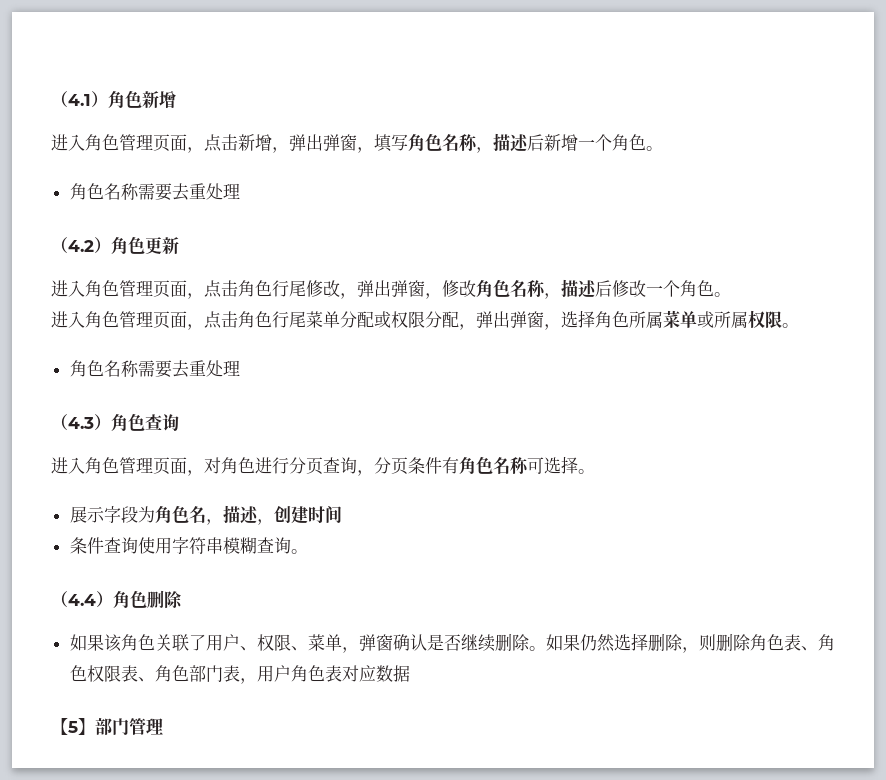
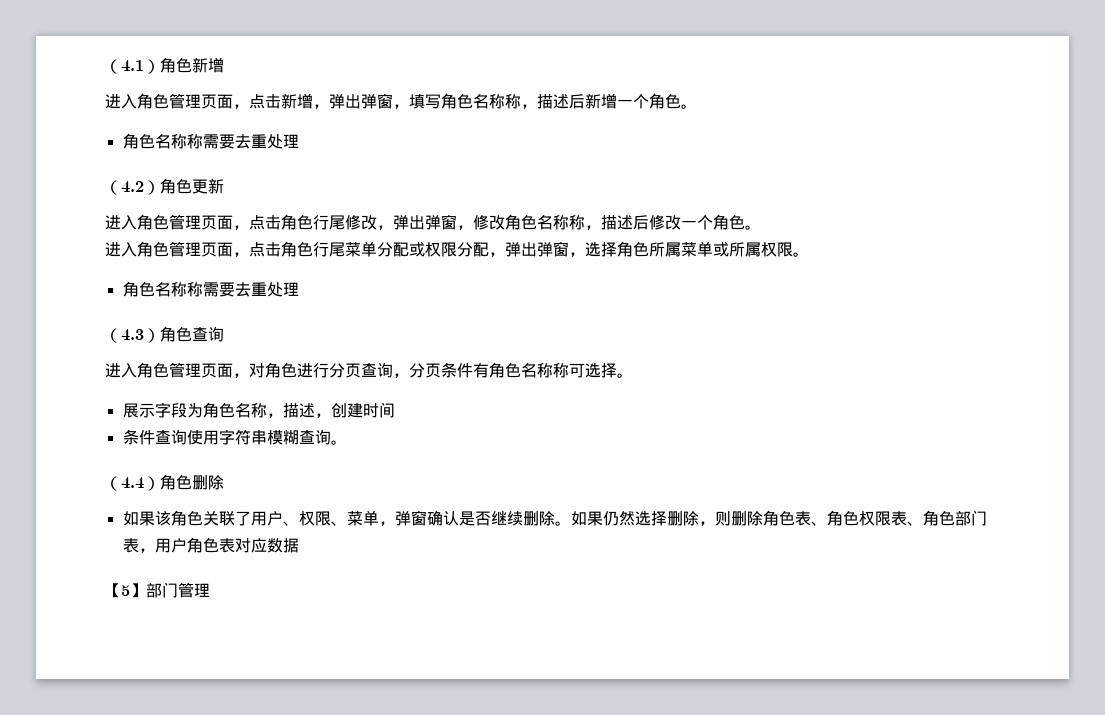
(478, 142) none -> [505,94,521,109] 称
(139, 191) none -> [186,134,203,149] 称
(546, 288) none -> [569,215,585,230] 称
(139, 368) none -> [186,282,203,297] 称
(529, 465) none -> [553,363,569,378] 称
(206, 514) none -> [250,403,267,418] 称

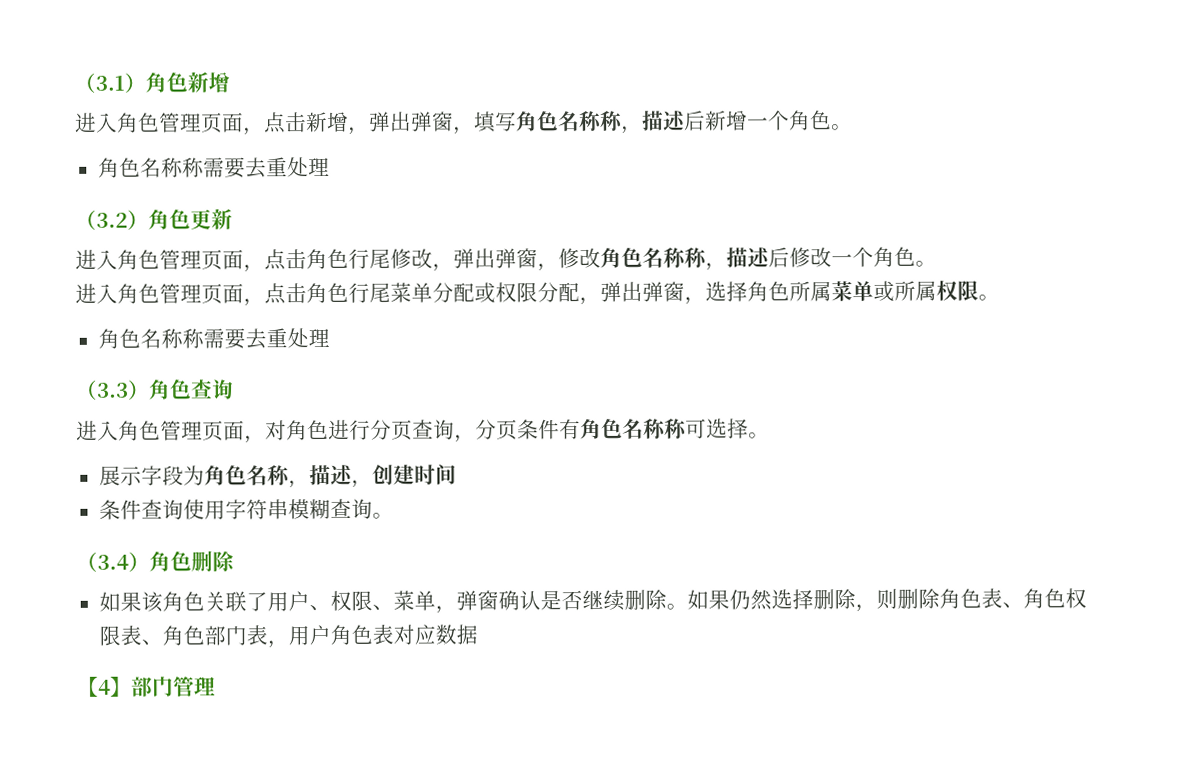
[105,59,144,74] （4.1 -> [74,72,125,93] （3.1
[121,181,144,193] 4.2 -> [96,212,128,228] 3.2
[121,329,144,341] 4.3 -> [96,382,129,398] 3.3
[121,477,144,489] 4.4 -> [97,554,129,570] 3.4
[121,585,130,596] 5 -> [98,679,111,695] 4

